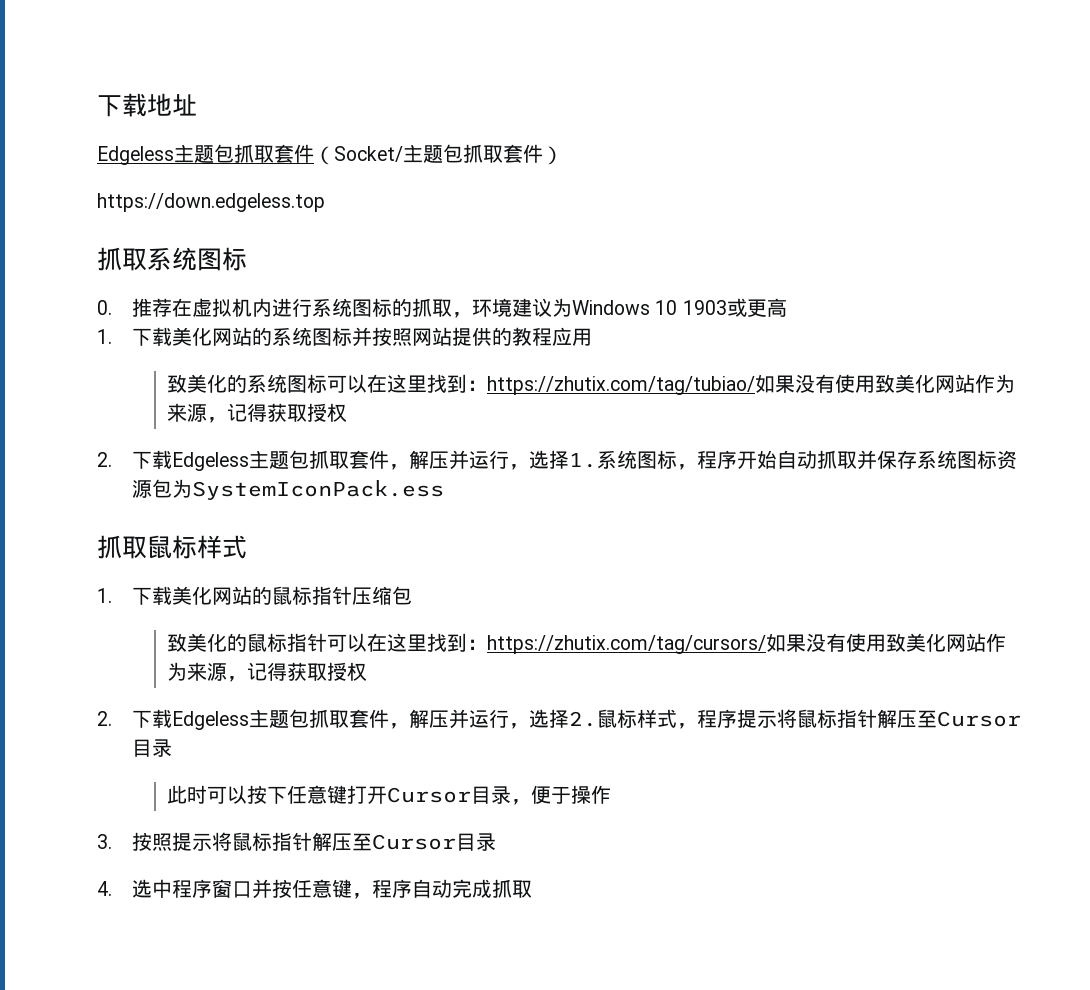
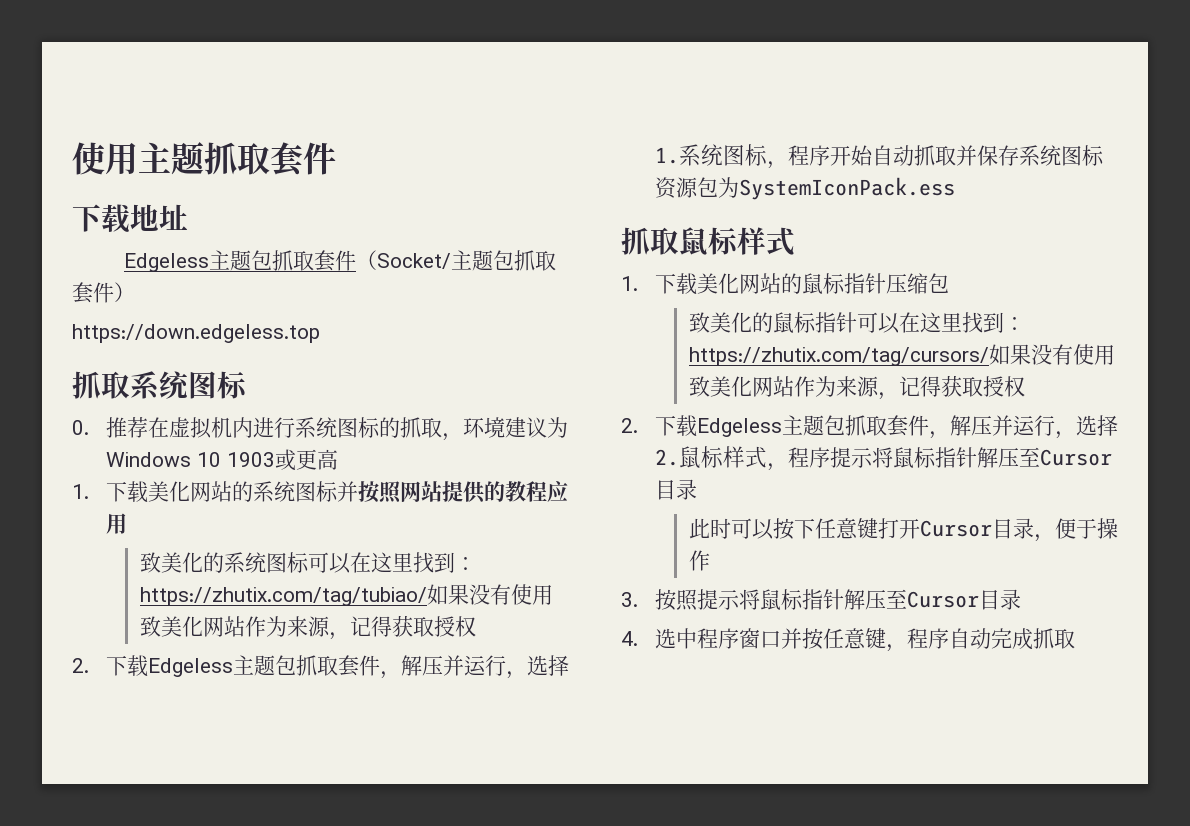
(97, 106) none -> [72,142,336,177] 使用主题抓取套件 //

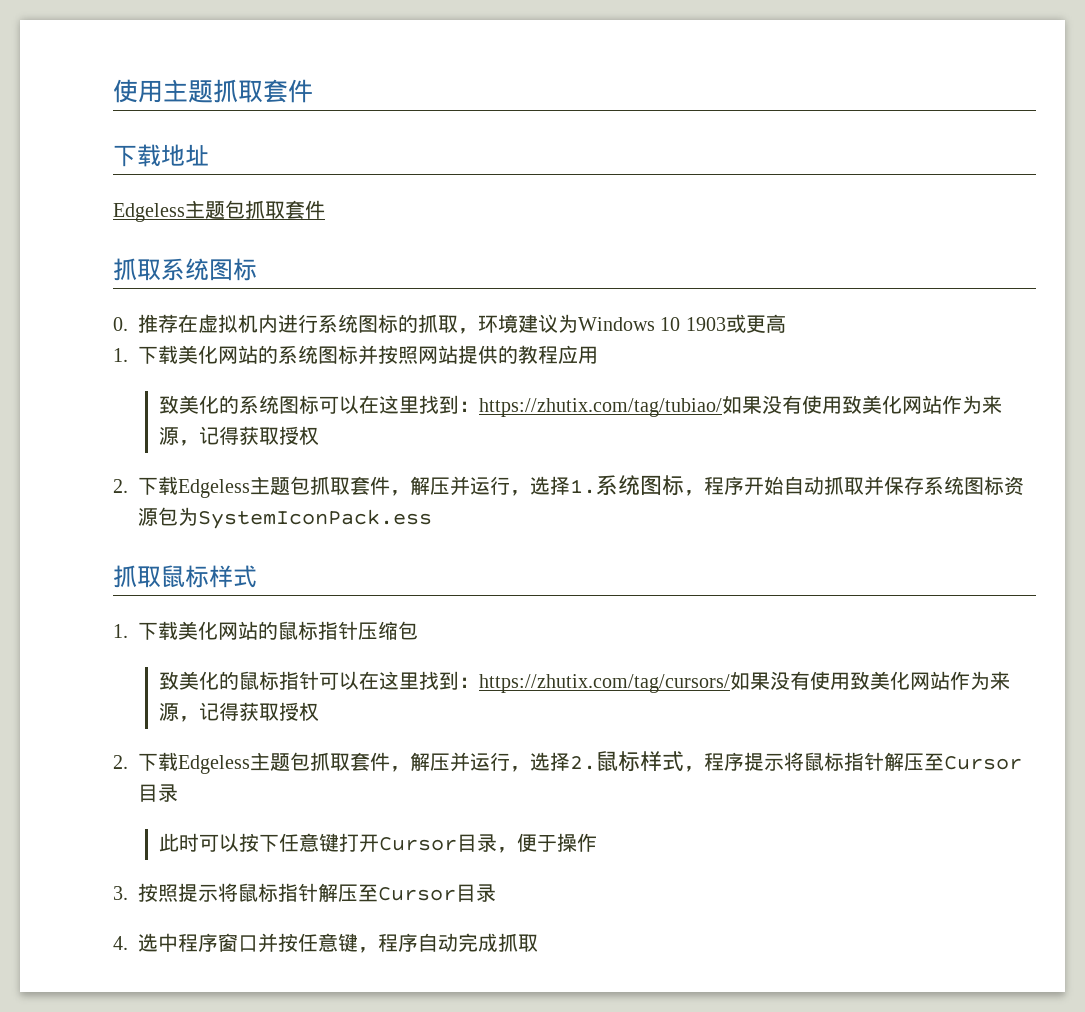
[356,250,557,271] [72,282,135,304] [72,324,320,343] （Socket/主题包抓取套件） // https://down.edgeless.top -> (325, 209) none

